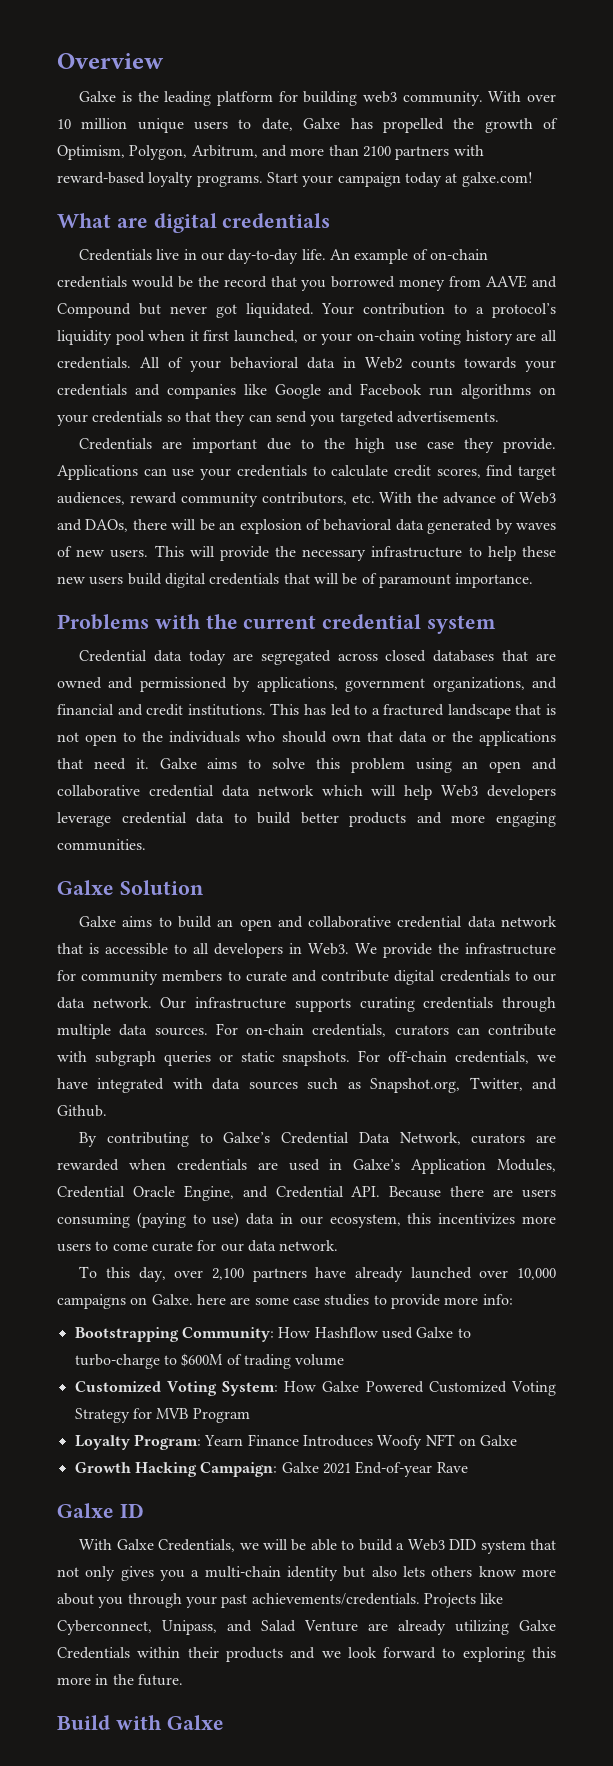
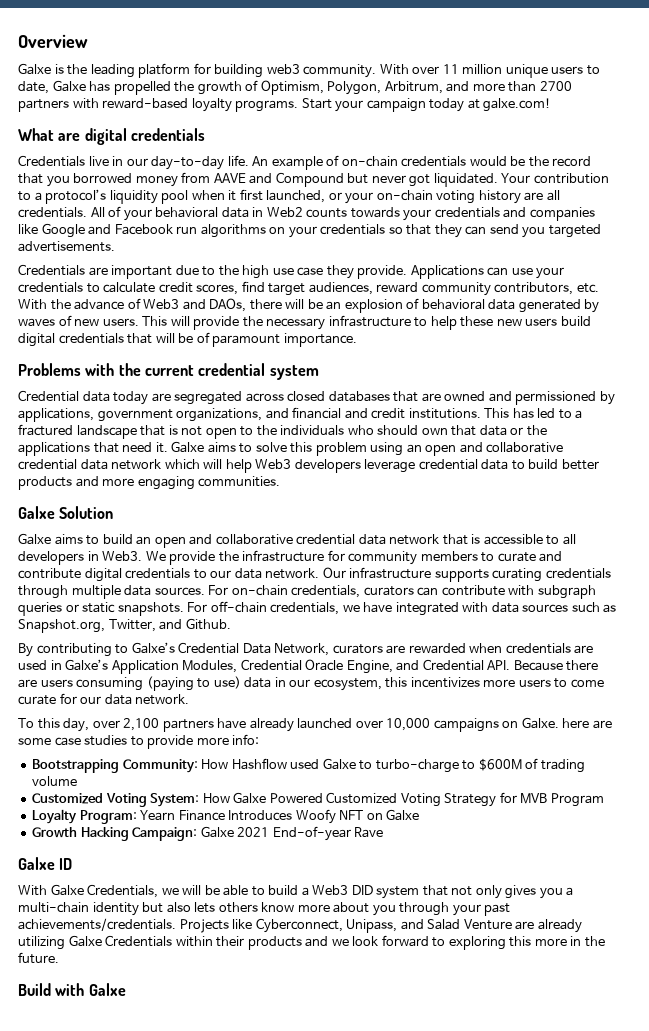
[57,119,71,129] 10 -> [442,64,459,74] 11
[362,146,391,157] 2100 -> [539,81,572,91] 2700

